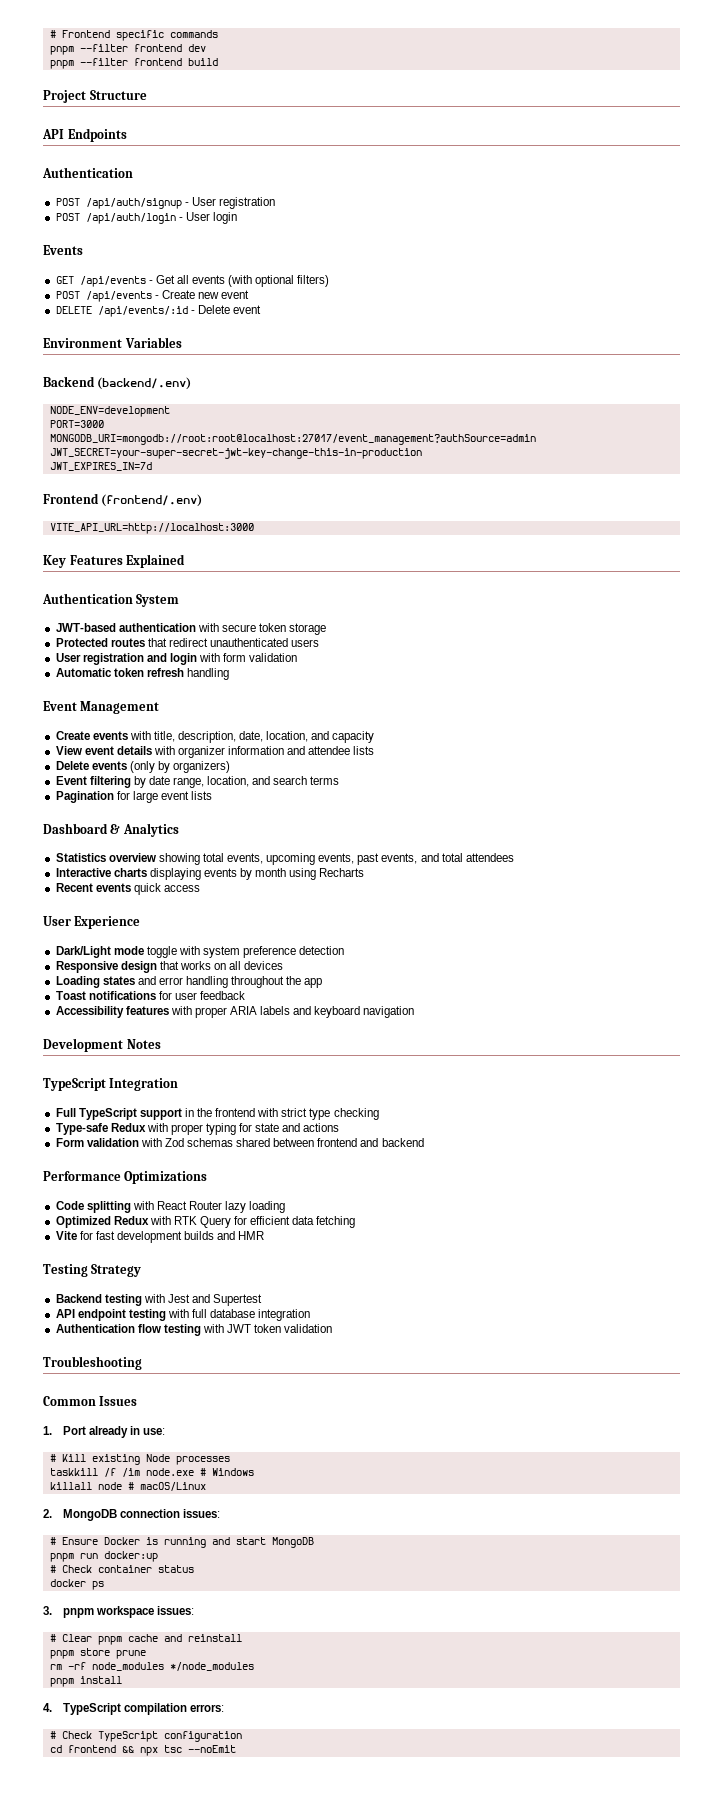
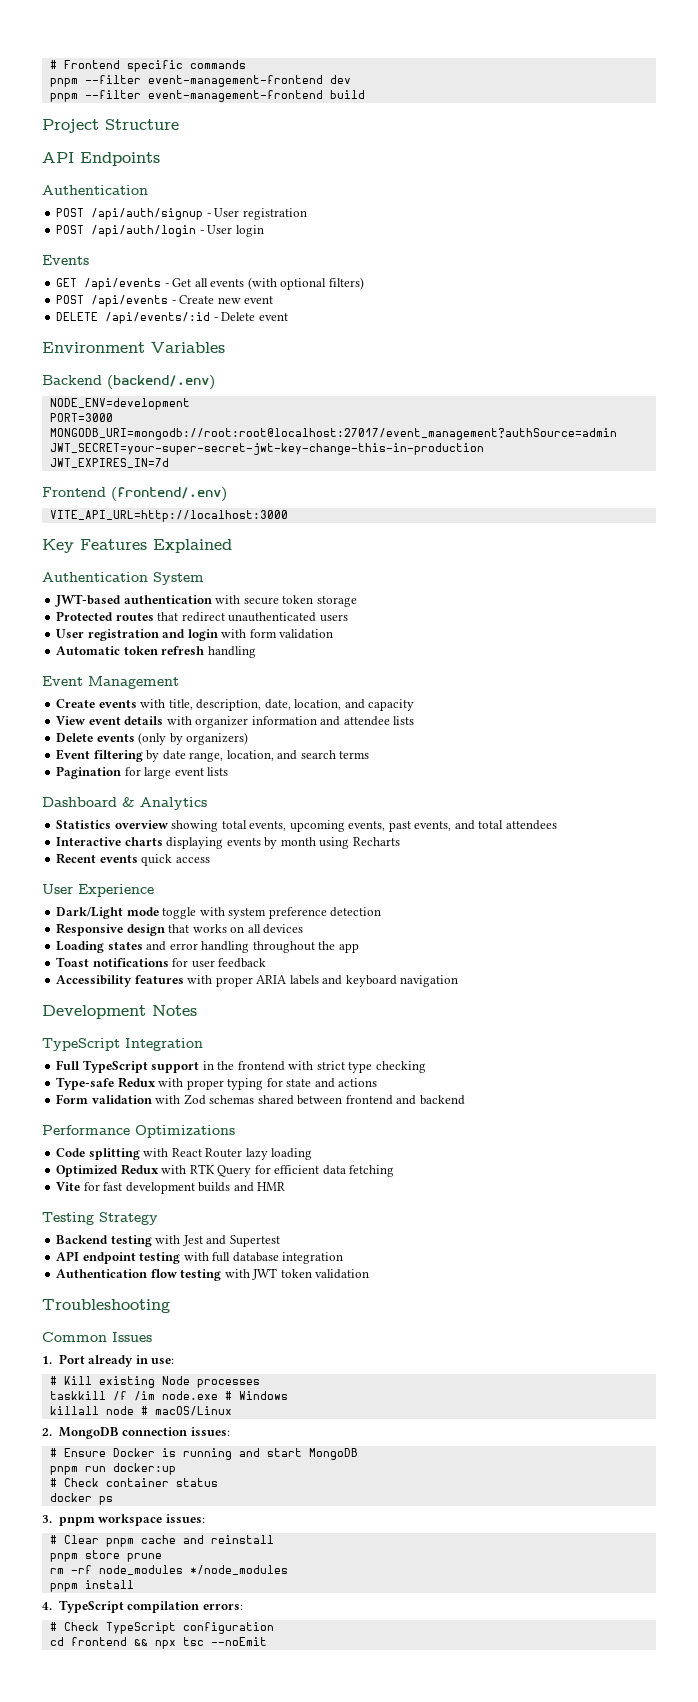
[133,44,182,52] frontend -> [147,75,323,87] event-management-frontend
[133,58,182,66] frontend -> [147,90,323,102] event-management-frontend

